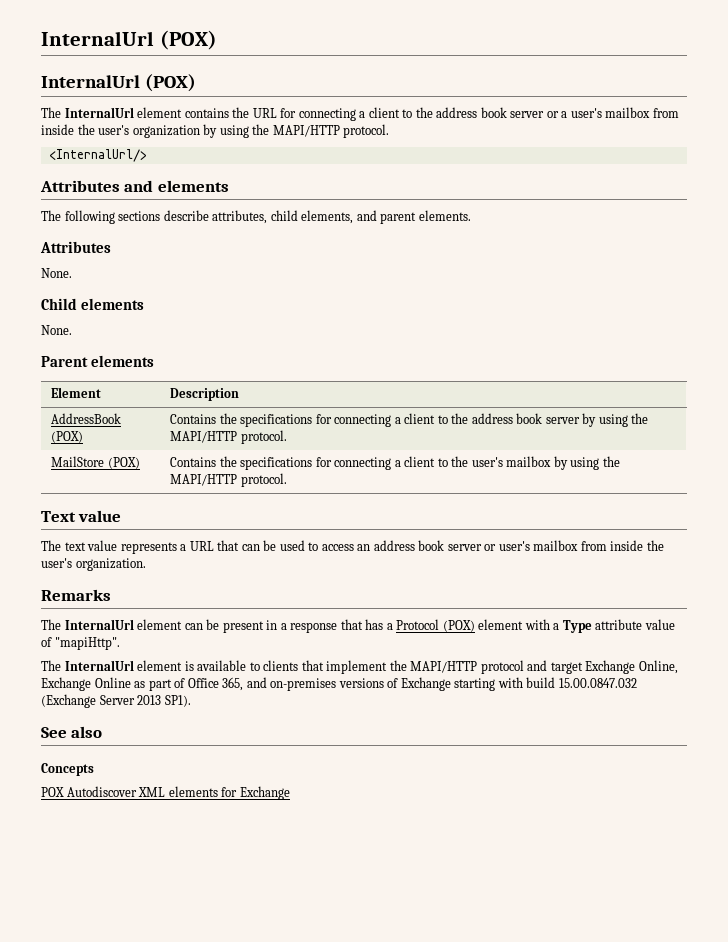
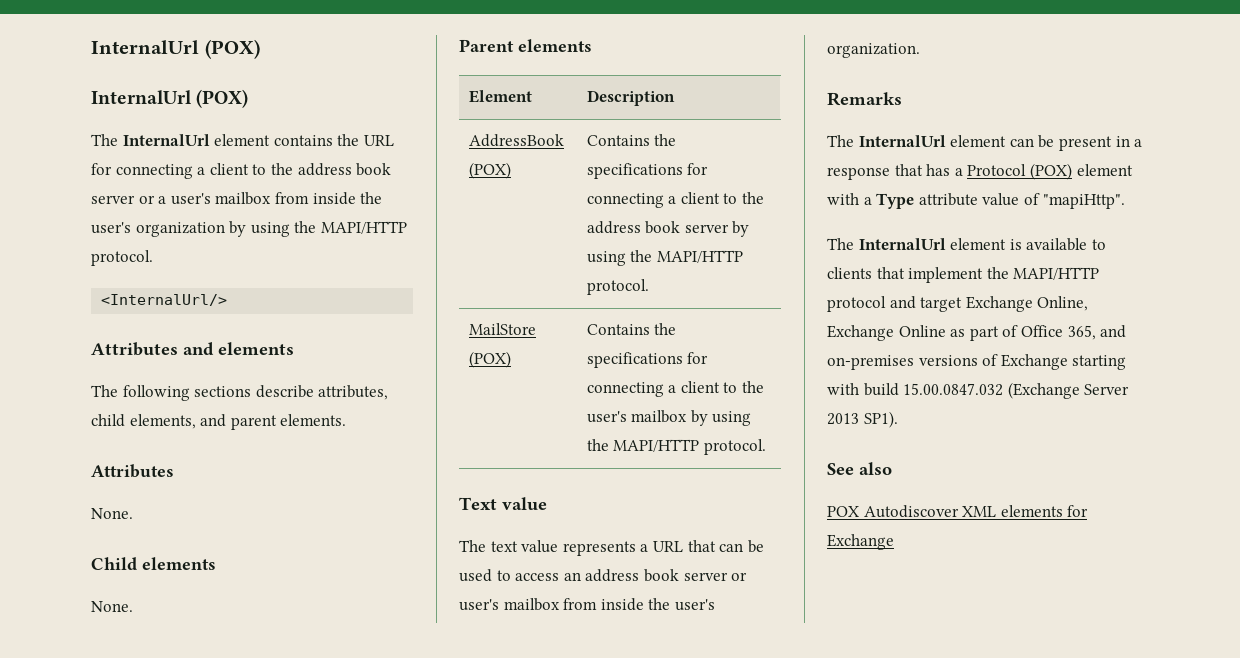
[41,763,94,776] // Concepts -> (892, 468) none

